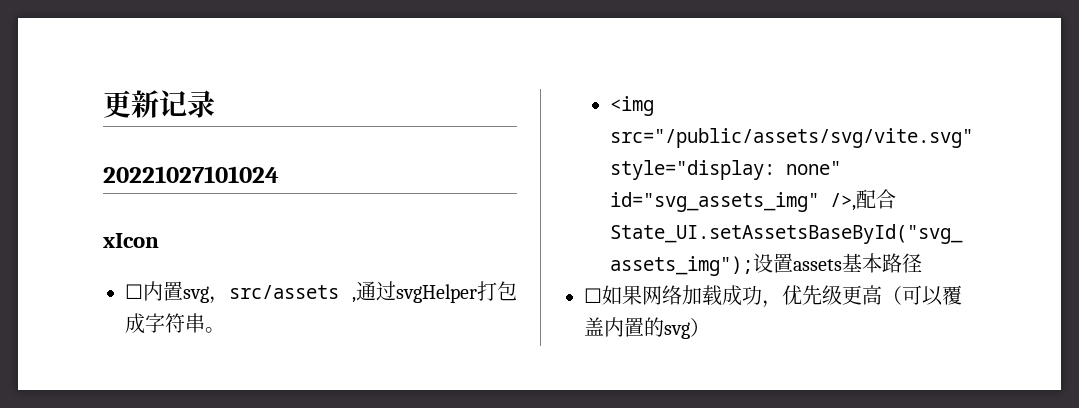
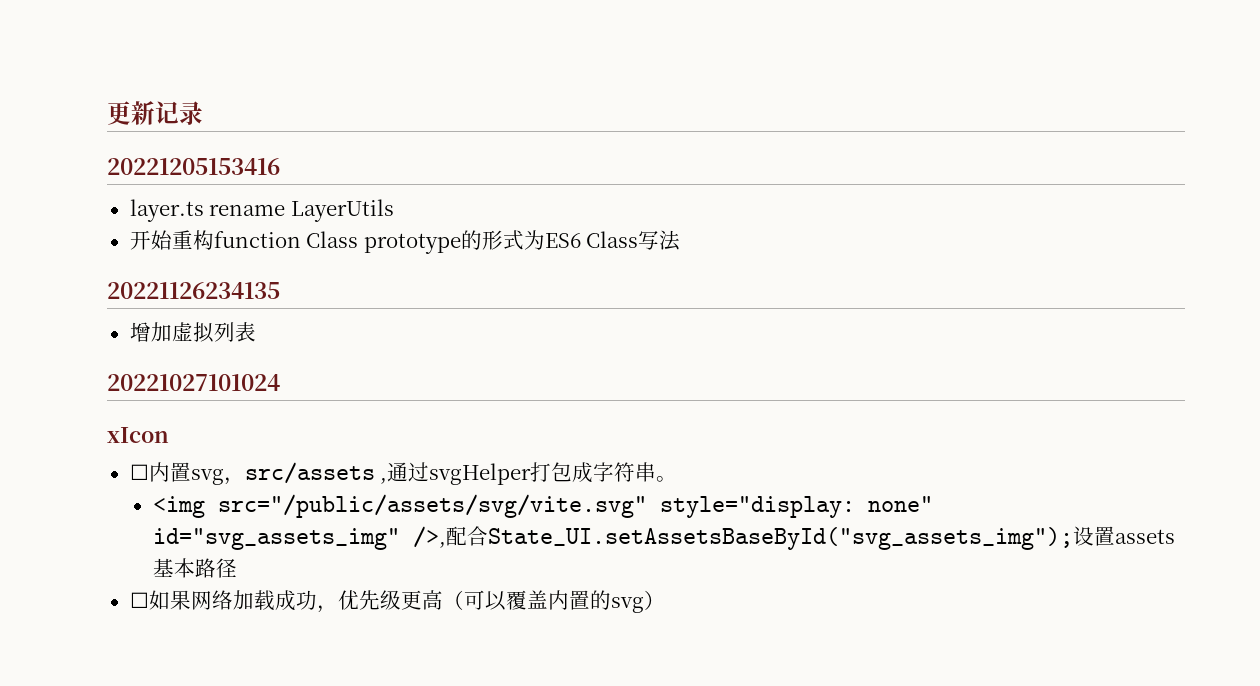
(215, 104) none -> [107,158,280,175] [129,199,394,222] [129,230,681,254] [107,282,280,299] [129,322,256,343] // 20221205153416 // layer.ts rename LayerUtils // 开始重构function Class prototype的形式为ES6 Class写法 // 20221126234135 // 增加虚拟列表

